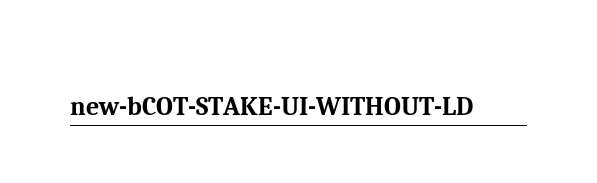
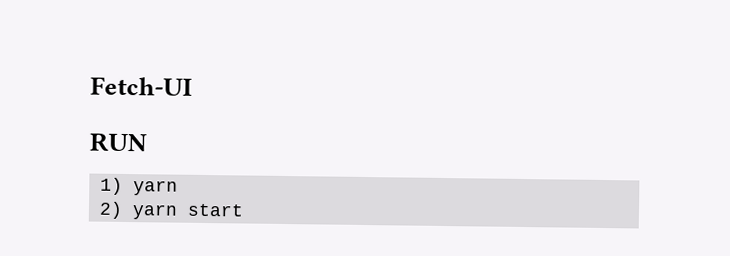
[70,96,473,115] new-bCOT-STAKE-UI-WITHOUT-LD -> [90,76,193,96] [89,132,147,153] [100,177,179,196] [99,201,245,220] Fetch-UI // RUN // 1) yarn // 2) yarn start

